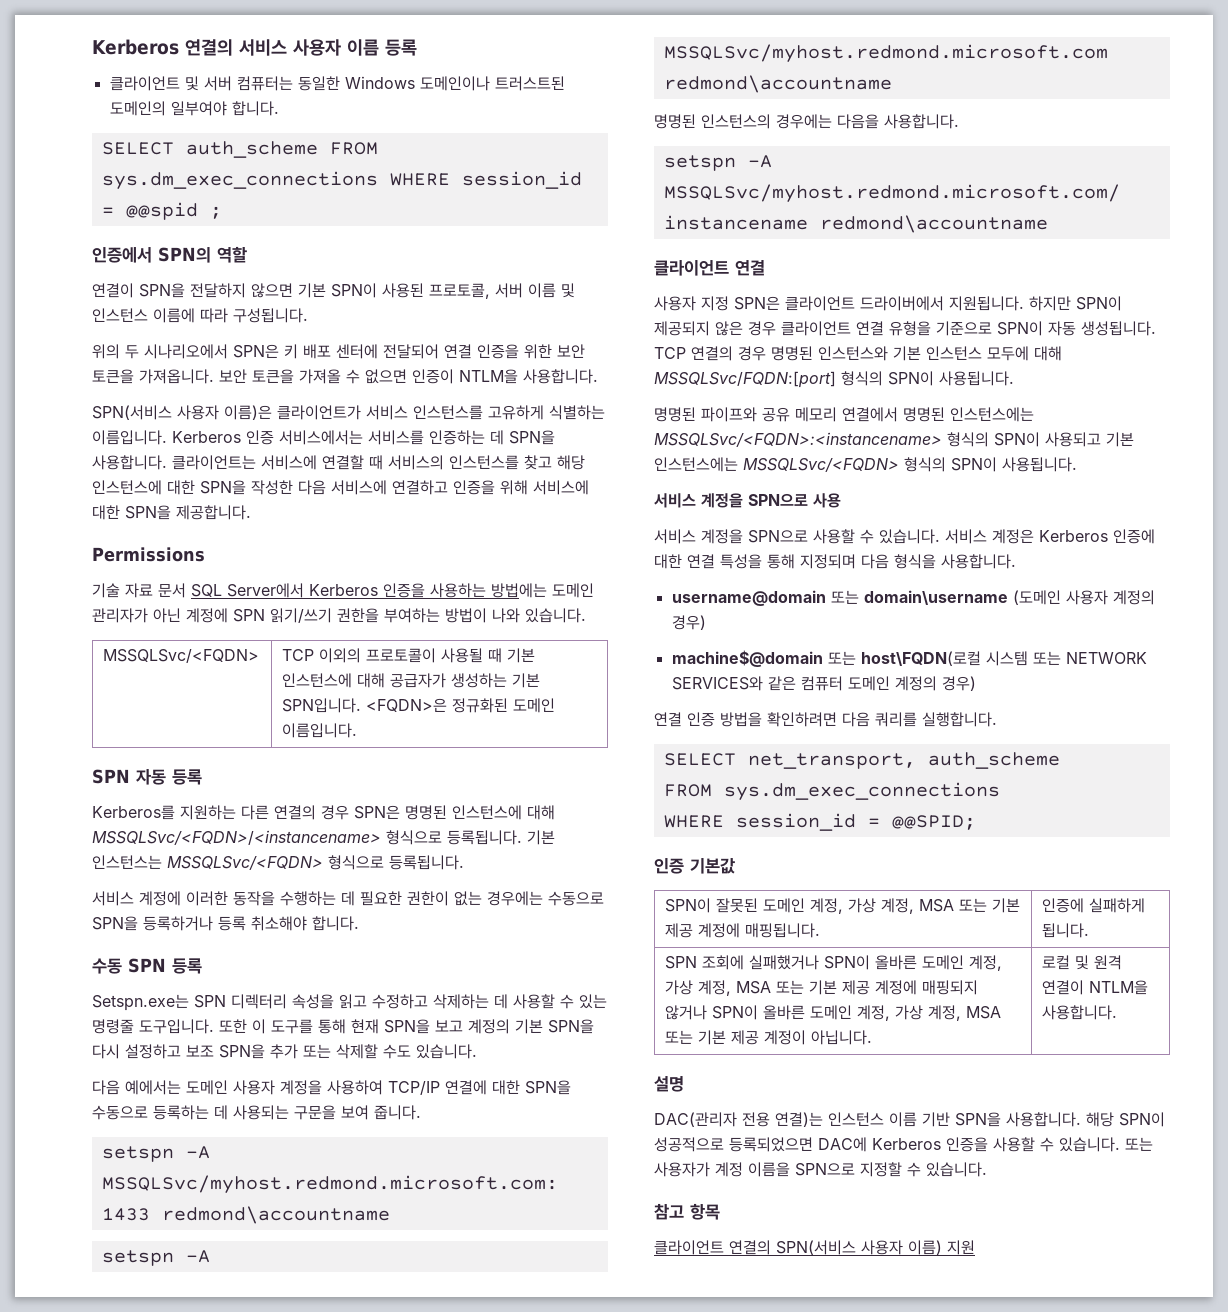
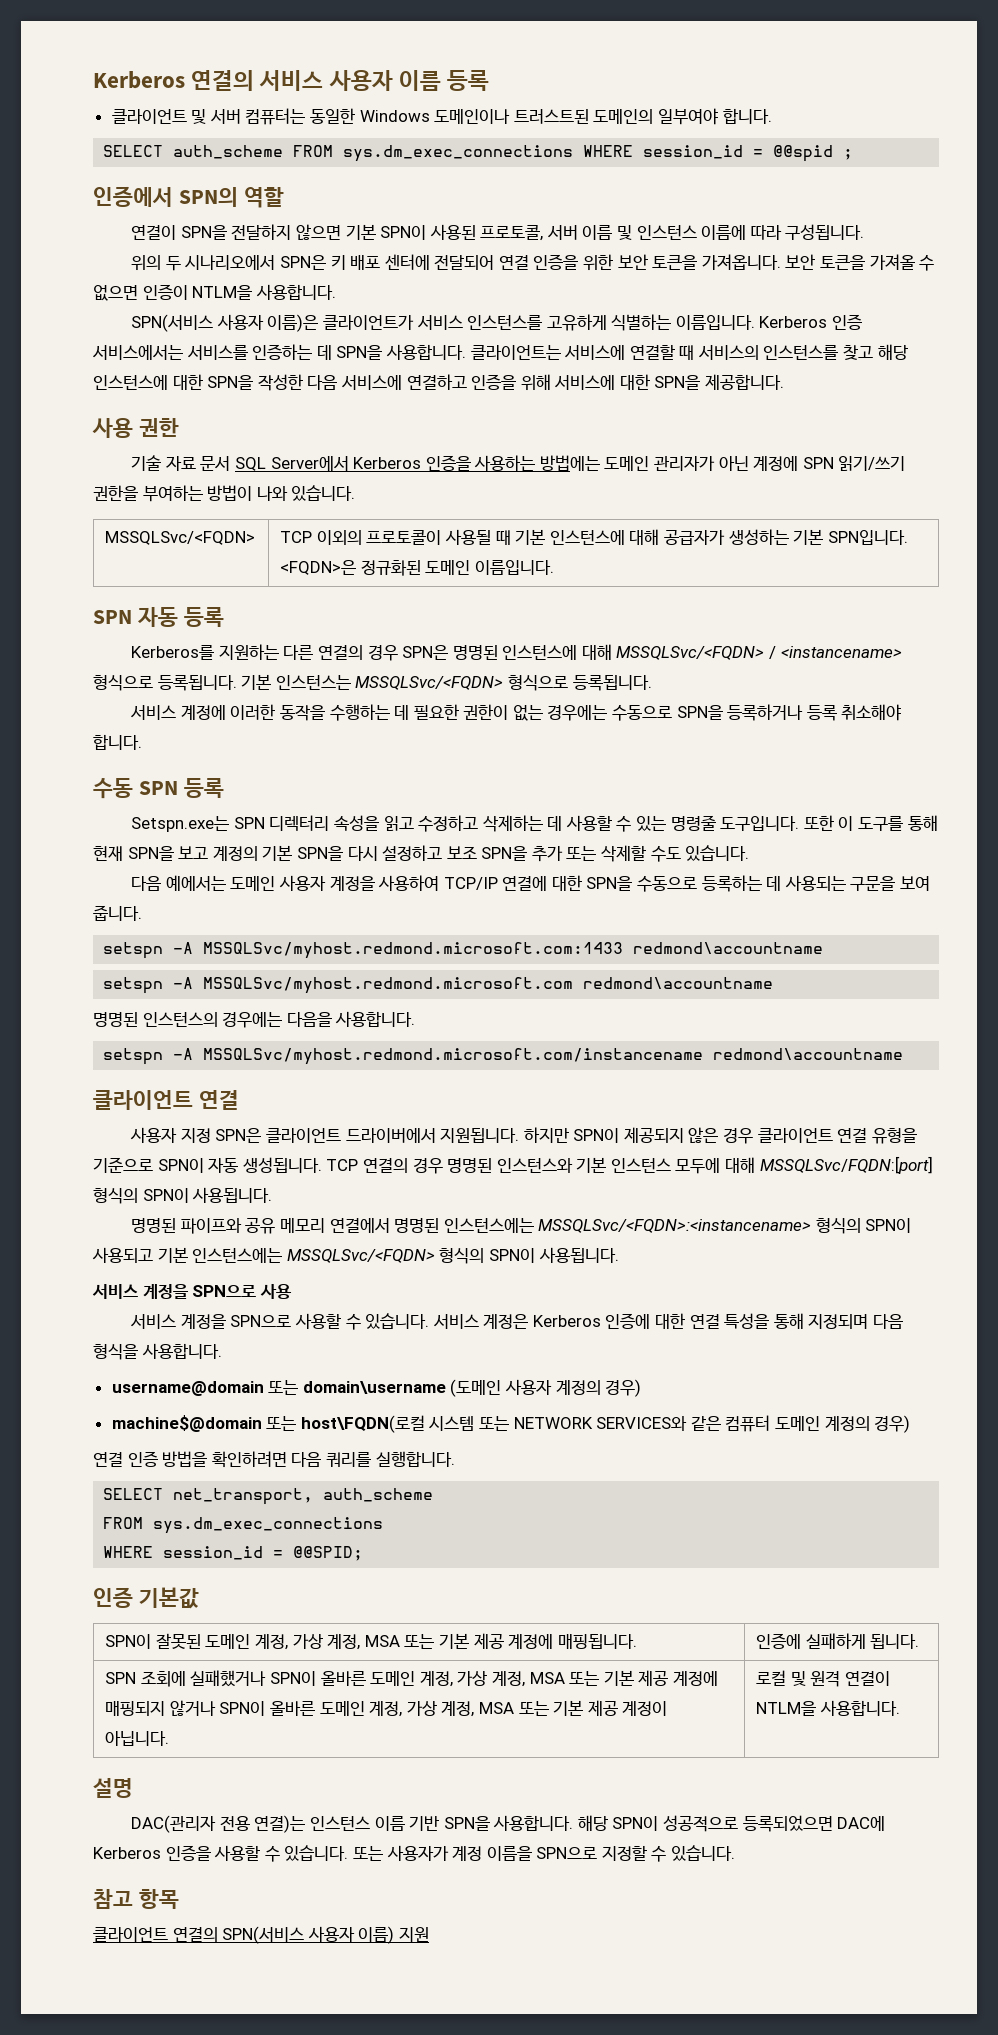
[92,547,205,562] Permissions -> [92,418,179,438] 사용 권한
[92,830,381,845] MSSQLSvc/<FQDN>/<instancename> -> [616,646,902,660] MSSQLSvc/<FQDN> / <instancename>

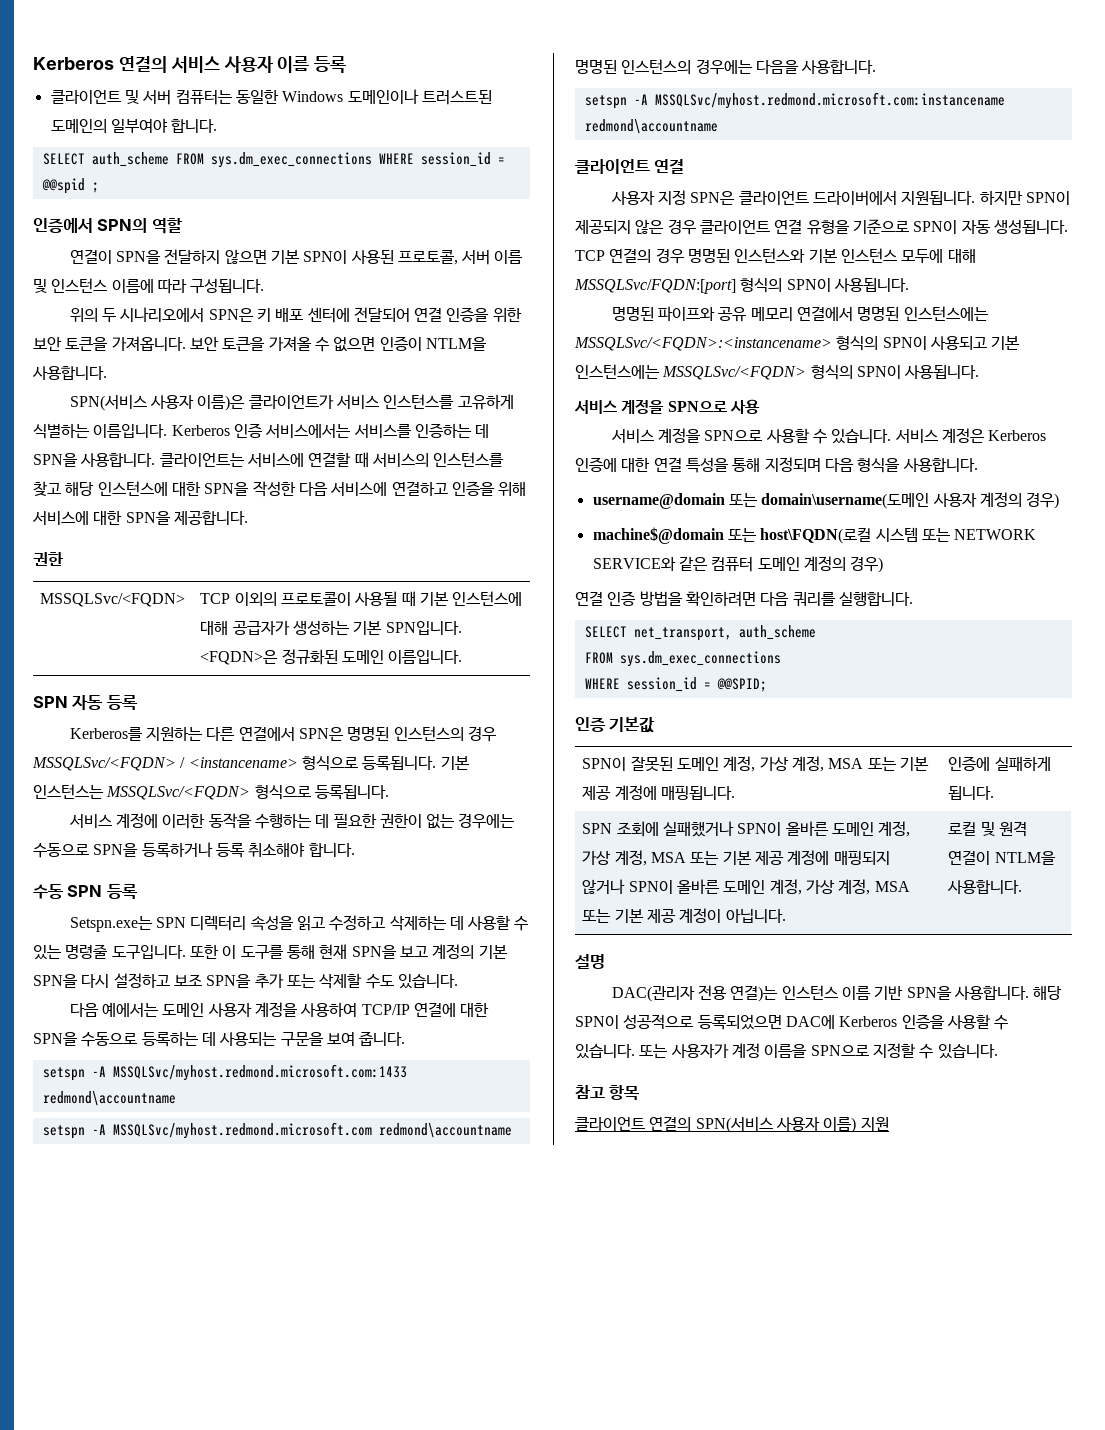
[92,418,133,438] 사용 -> (248, 518) none
[131,455,906,471] [93,485,356,502] // 기술 자료 문서 SQL Server에서 Kerberos 인증을 사용하는 방법에는 도메인 관리자가 아닌 계정에 SPN 읽기/쓰기 권한을 부여하는 방법이 나와 있습니다. -> (64, 559) none
[317,644,612,661] 연결의 경우 SPN은 명명된 인스턴스에 대해 -> [238,726,496,742] 연결에서 SPN은 명명된 인스턴스의 경우
[203,1048,704,1065] MSSQLSvc/myhost.redmond.microsoft.com/instancename -> [654,92,1005,109] MSSQLSvc/myhost.redmond.microsoft.com:instancename
[302,1379,502,1397] domain\username (도메인 -> [761,493,930,509] domain\username(도메인
[596,1416,688,1431] SERVICES와 -> [592,557,676,571] SERVICE와

